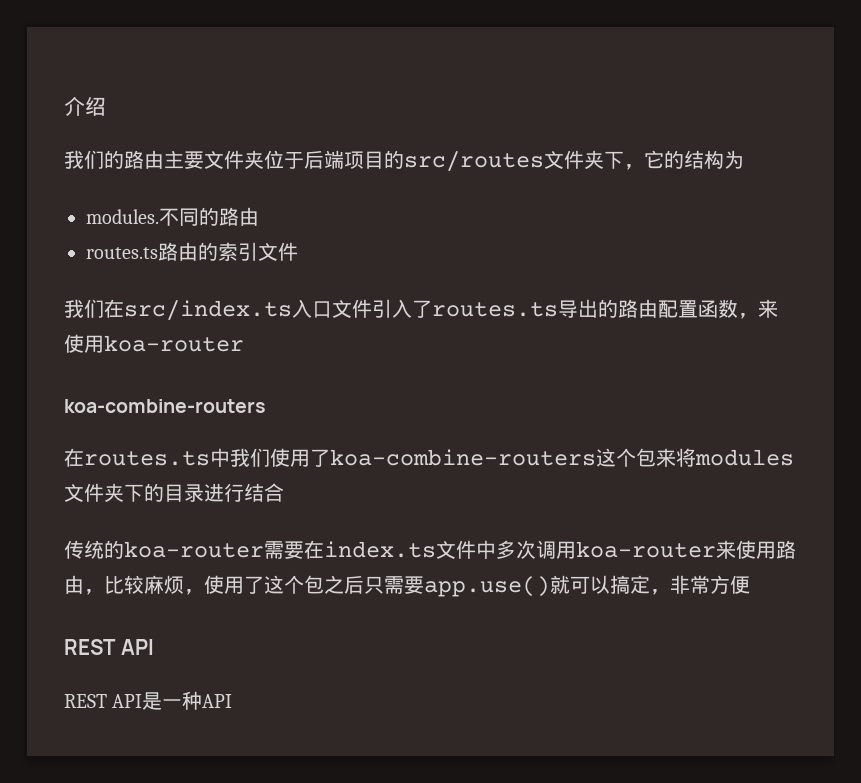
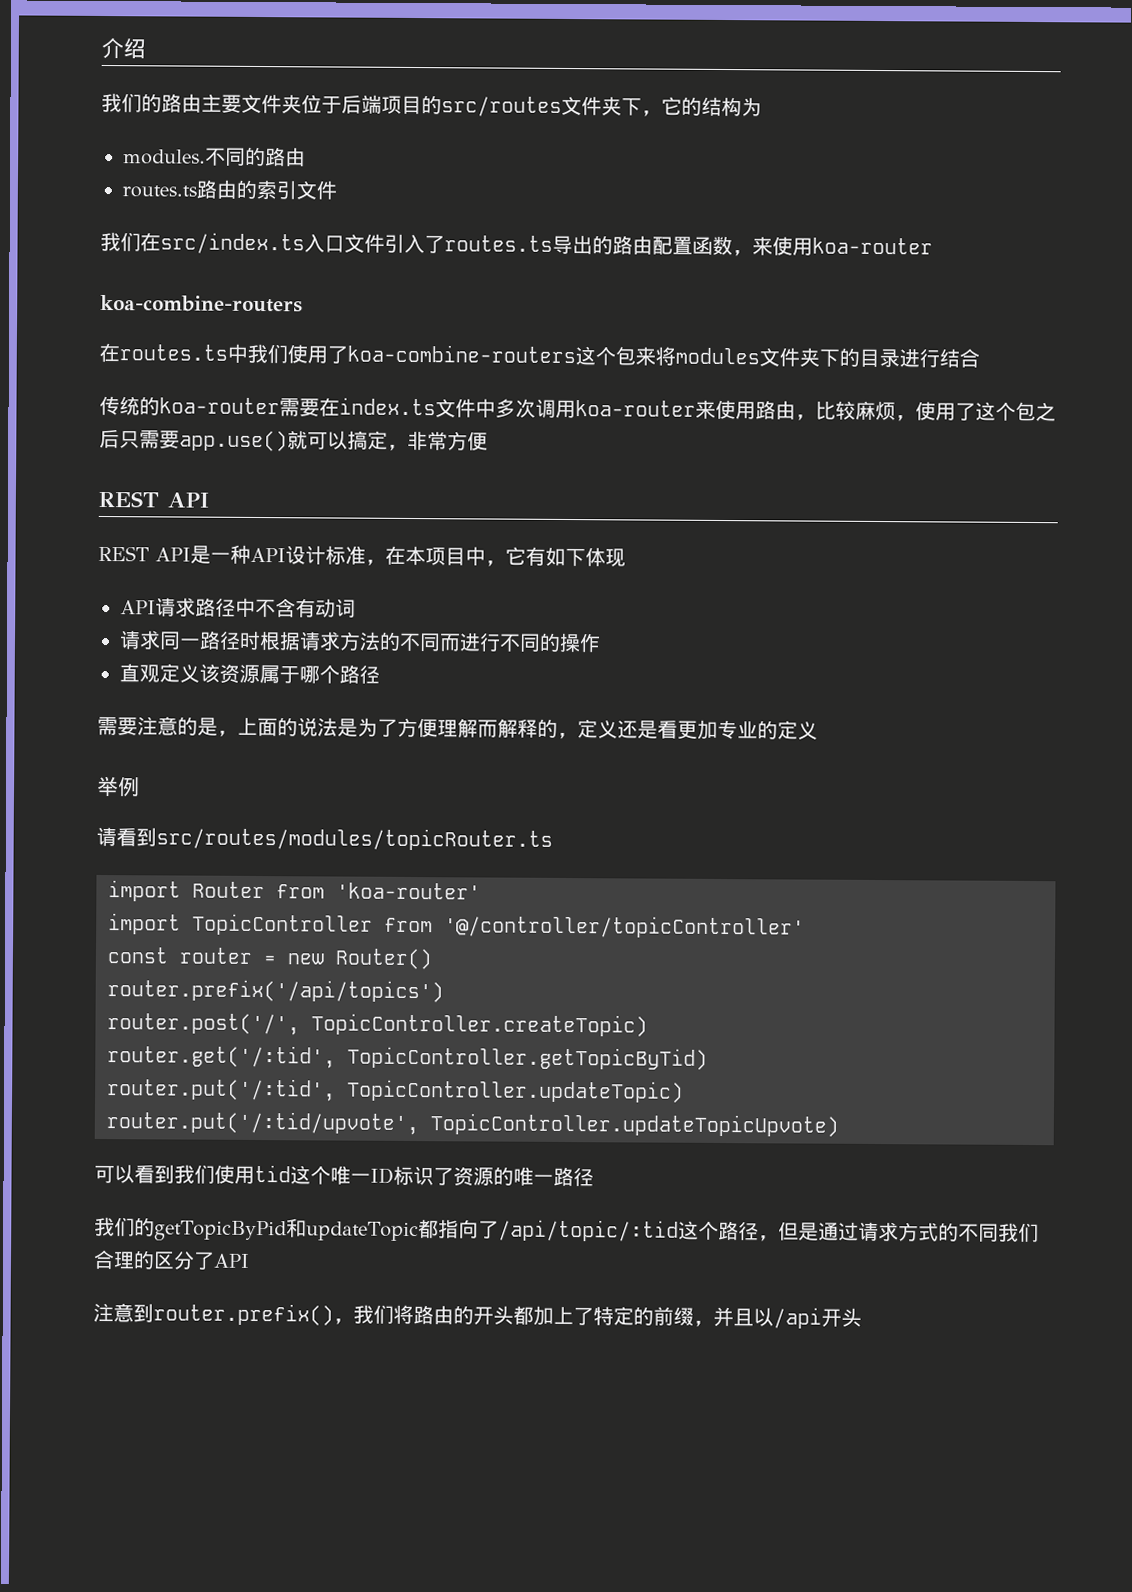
(233, 701) none -> [285,545,626,568] [120,597,356,618] [119,630,601,653] [119,663,380,684] [97,716,818,740] [96,775,140,798] [96,826,553,851] [108,880,481,902] [108,913,805,939] [107,947,433,970] [107,979,444,1003] [107,1013,648,1037] [107,1045,708,1070] [107,1078,684,1103] [106,1111,839,1137] [94,1164,594,1187] [94,1216,1039,1243] [93,1249,250,1270] [93,1302,862,1329] 设计标准，在本项目中，它有如下体现 // API请求路径中不含有动词 // 请求同一路径时根据请求方法的不同而进行不同的操作 // 直观定义该资源属于哪个路径 // 需要注意的是，上面的说法是为了方便理解而解释的，定义还是看更加专业的定义 // 举例 // 请看到src/routes/modules/topicRouter.ts // import Router from 'koa-router' // import TopicController from '@/controller/topicController' // const router = new Router() // router.prefix('/api/topics') // router.post('/', TopicController.createTopic) // router.get('/:tid', TopicController.getTopicByTid) // router.put('/:tid', TopicController.updateTopic) // router.put('/:tid/upvote', TopicController.updateTopicUpvote) // 可以看到我们使用tid这个唯一ID标识了资源的唯一路径 // 我们的getTopicByPid和updateTopic都指向了/api/topic/:tid这个路径，但是通过请求方式的不同我们合理的区分了API // 注意到router.prefix()，我们将路由的开头都加上了特定的前缀，并且以/api开头

